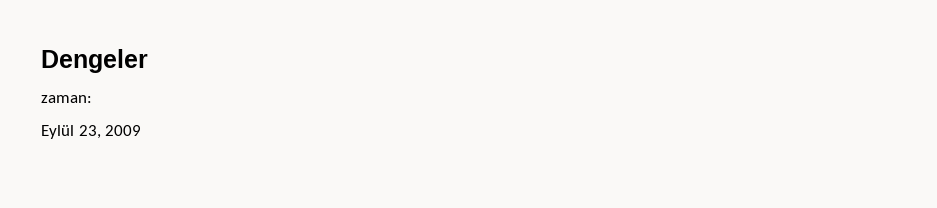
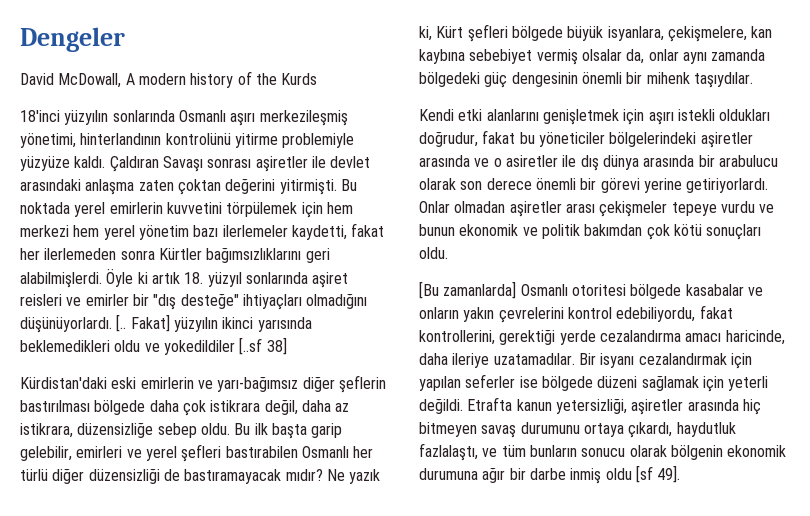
[41,95,92,103] [41,125,142,139] zaman: // Eylül 23, 2009 -> [20,71,318,88] [20,110,348,126] [20,133,355,148] [20,156,371,172] [20,178,357,195] [20,202,353,218] [20,223,385,240] [20,247,330,263] [20,268,349,288] [20,293,368,310] [20,314,312,333] [20,337,287,355] [20,375,386,393] [20,399,350,416] [20,422,343,439] [20,444,374,462] [20,468,381,484] [419,24,773,42] [419,49,766,65] [419,72,753,88] [419,109,771,125] [419,130,753,148] [419,155,778,171] [419,178,769,193] [419,201,775,217] [419,224,762,240] [419,247,448,259] [419,281,763,299] [419,305,733,323] [419,329,785,345] [419,353,752,369] [419,374,769,392] [419,397,761,415] [419,422,736,438] [419,443,787,461] [419,465,681,484] David McDowall, A modern history of the Kurds // 18'inci yüzyılın sonlarında Osmanlı aşırı merkezileşmiş yönetimi, hinterlandının kontrolünü yitirme problemiyle yüzyüze kaldı. Çaldıran Savaşı sonrası aşiretler ile devlet arasındaki anlaşma zaten çoktan değerini yitirmişti. Bu noktada yerel emirlerin kuvvetini törpülemek için hem merkezi hem yerel yönetim bazı ilerlemeler kaydetti, fakat her ilerlemeden sonra Kürtler bağımsızlıklarını geri alabilmişlerdi. Öyle ki artık 18. yüzyıl sonlarında aşiret reisleri ve emirler bir "dış desteğe" ihtiyaçları olmadığını düşünüyorlardı. [.. Fakat] yüzyılın ikinci yarısında beklemedikleri oldu ve yokedildiler [..sf 38] // Kürdistan'daki eski emirlerin ve yarı-bağımsız diğer şeflerin bastırılması bölgede daha çok istikrara değil, daha az istikrara, düzensizliğe sebep oldu. Bu ilk başta garip gelebilir, emirleri ve yerel şefleri bastırabilen Osmanlı her türlü diğer düzensizliği de bastıramayacak mıdır? Ne yazık ki, Kürt şefleri bölgede büyük isyanlara, çekişmelere, kan kaybına sebebiyet vermiş olsalar da, onlar aynı zamanda bölgedeki güç dengesinin önemli bir mihenk taşıydılar. // Kendi etki alanlarını genişletmek için aşırı istekli oldukları doğrudur, fakat bu yöneticiler bölgelerindeki aşiretler arasında ve o asiretler ile dış dünya arasında bir arabulucu olarak son derece önemli bir görevi yerine getiriyorlardı. Onlar olmadan aşiretler arası çekişmeler tepeye vurdu ve bunun ekonomik ve politik bakımdan çok kötü sonuçları oldu. // [Bu zamanlarda] Osmanlı otoritesi bölgede kasabalar ve onların yakın çevrelerini kontrol edebiliyordu, fakat kontrollerini, gerektiği yerde cezalandırma amacı haricinde, daha ileriye uzatamadılar. Bir isyanı cezalandırmak için yapılan seferler ise bölgede düzeni sağlamak için yeterli değildi. Etrafta kanun yetersizliği, aşiretler arasında hiç bitmeyen savaş durumunu ortaya çıkardı, haydutluk fazlalaştı, ve tüm bunların sonucu olarak bölgenin ekonomik durumuna ağır bir darbe inmiş oldu [sf 49].

